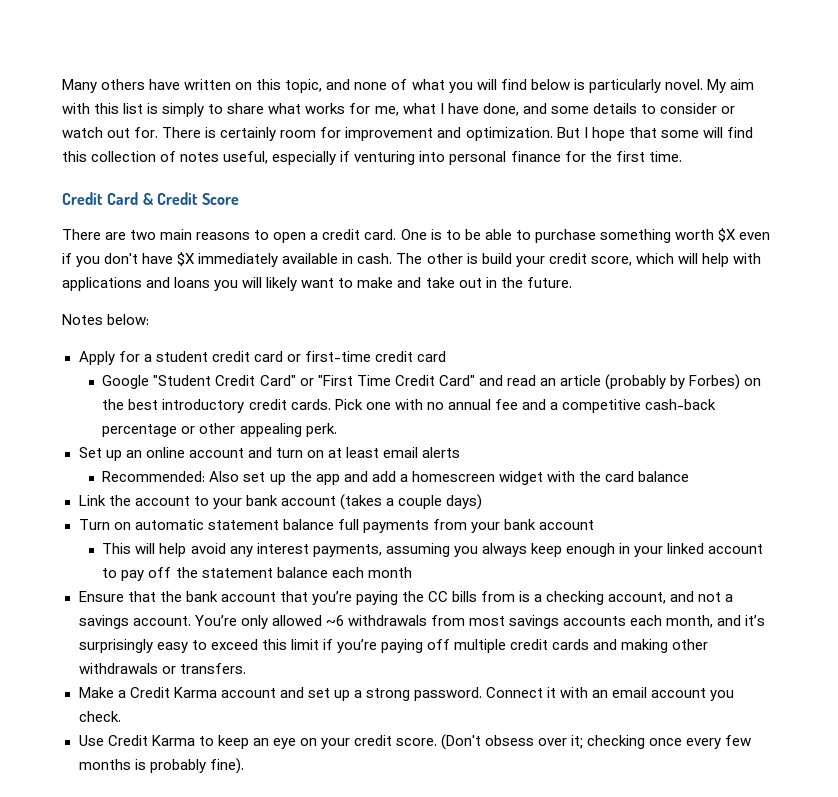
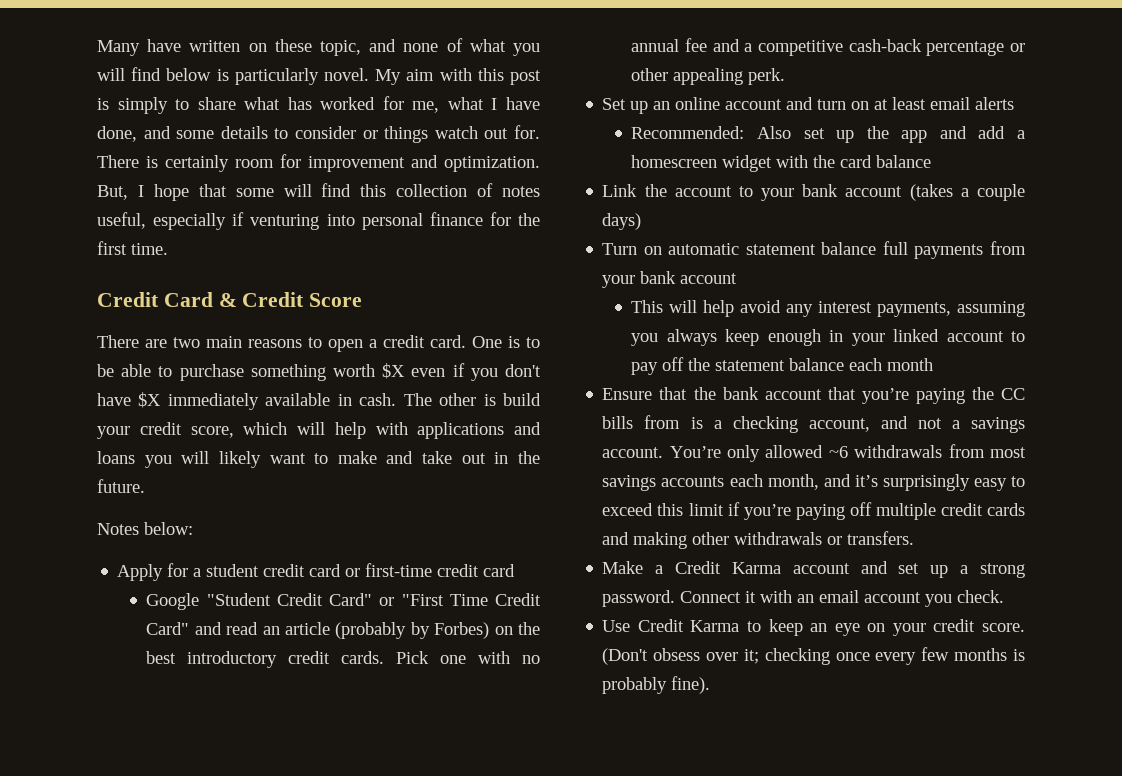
[101,79,146,90] others -> (140, 48) none
[256,79,282,90] this -> [274,39,312,52] these
[123,103,144,114] list -> [509,70,541,85] post
[305,103,346,114] works -> [287,97,376,110] has worked
(735, 110) none -> [384,126,429,143] things
[556,127,580,138] But -> [97,185,128,200] But,

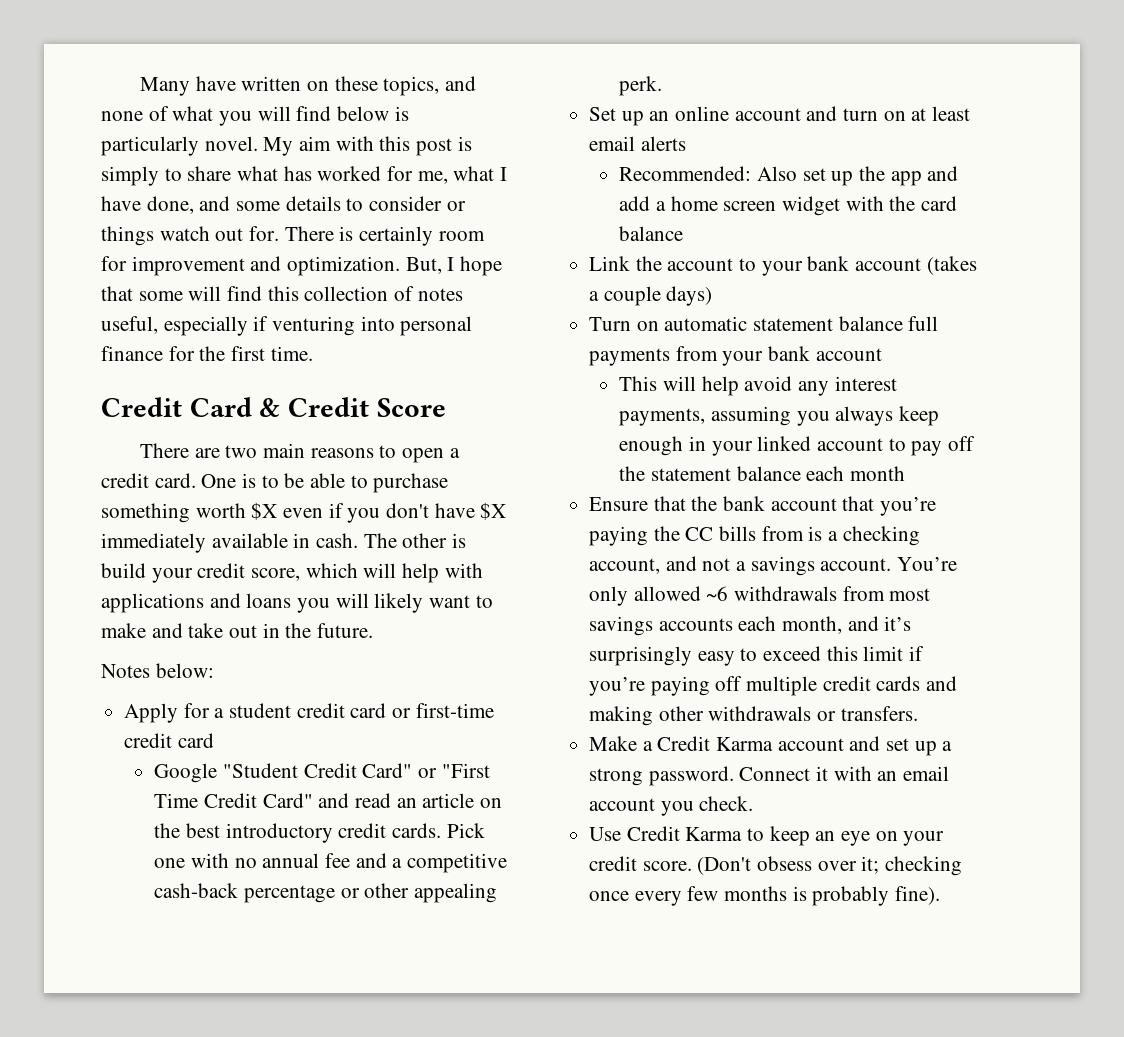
[320,40,361,56] topic, -> [383,76,440,96] topics,
[335,622,490,639] (probably by Forbes) -> (475, 800) none
[631,155,718,168] homescreen -> [670,196,777,211] home screen

